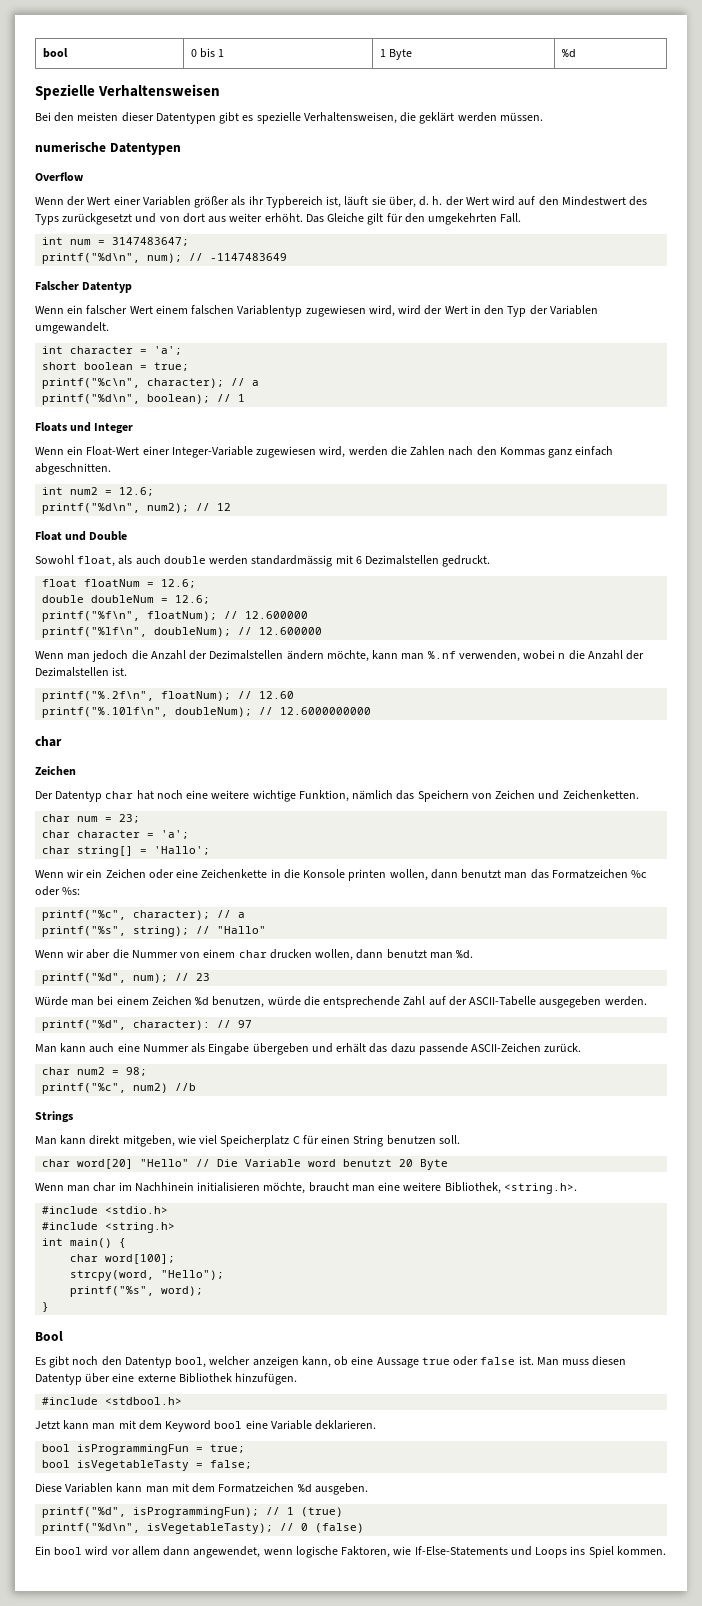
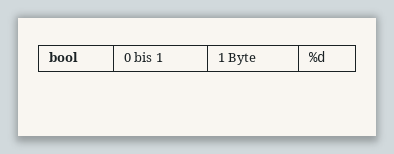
[35,84,221,100] [35,112,543,124] [35,141,181,155] [35,172,84,181] [35,196,648,208] [35,213,522,225] [42,237,190,246] [42,253,288,264] [35,281,133,293] [35,305,598,317] [35,322,109,334] [42,346,183,355] [42,362,190,371] [42,378,260,389] [42,394,246,405] [35,422,134,434] [35,446,614,458] [35,463,111,475] [42,487,155,496] [42,503,232,514] [35,531,128,541] [35,555,491,567] [42,579,197,588] [42,595,211,604] [42,611,309,622] [42,627,323,638] [35,650,645,662] [35,667,128,677] [42,691,295,702] [42,707,372,718] [35,736,62,747] [35,766,76,775] [35,790,639,802] [42,814,141,823] [42,830,190,839] [42,846,211,857] [35,869,648,881] [35,886,81,896] [42,910,246,921] [42,926,267,937] [35,949,474,961] [42,973,211,984] [35,996,647,1008] [42,1020,253,1031] [35,1043,582,1055] [42,1067,148,1076] [42,1083,197,1094] [35,1111,73,1123] [35,1135,460,1147] [42,1159,449,1170] [35,1182,577,1194] [42,1206,169,1214] [42,1222,176,1233] [42,1238,127,1248] [70,1254,176,1264] [70,1270,225,1281] [70,1286,204,1297] [42,1302,50,1312] [35,1331,63,1341] [35,1356,627,1368] [35,1373,298,1385] [42,1397,183,1405] [35,1420,377,1432] [42,1444,246,1455] [42,1460,253,1471] [35,1483,368,1495] [42,1507,344,1518] [42,1523,365,1534] [35,1546,666,1558] // Spezielle Verhaltensweisen // Bei den meisten dieser Datentypen gibt es spezielle Verhaltensweisen, die geklärt werden müssen. // numerische Datentypen // Overflow // Wenn der Wert einer Variablen größer als ihr Typbereich ist, läuft sie über, d. h. der Wert wird auf den Mindestwert des Typs zurückgesetzt und von dort aus weiter erhöht. Das Gleiche gilt für den umgekehrten Fall. // int num = 3147483647; // printf("%d\n", num); // -1147483649 // Falscher Datentyp // Wenn ein falscher Wert einem falschen Variablentyp zugewiesen wird, wird der Wert in den Typ der Variablen umgewandelt. // int character = 'a'; // short boolean = true; // printf("%c\n", character); // a // printf("%d\n", boolean); // 1 // Floats und Integer // Wenn ein Float-Wert einer Integer-Variable zugewiesen wird, werden die Zahlen nach den Kommas ganz einfach abgeschnitten. // int num2 = 12.6; // printf("%d\n", num2); // 12 // Float und Double // Sowohl float, als auch double werden standardmässig mit 6 Dezimalstellen gedruckt. // float floatNum = 12.6; // double doubleNum = 12.6; // printf("%f\n", floatNum); // 12.600000 // printf("%lf\n", doubleNum); // 12.600000 // Wenn man jedoch die Anzahl der Dezimalstellen ändern möchte, kann man %.nf verwenden, wobei n die Anzahl der Dezimalstellen ist. // printf("%.2f\n", floatNum); // 12.60 // printf("%.10lf\n", doubleNum); // 12.6000000000 // char // Zeichen // Der Datentyp char hat noch eine weitere wichtige Funktion, nämlich das Speichern von Zeichen und Zeichenketten. // char num = 23; // char character = 'a'; // char string[] = 'Hallo'; // Wenn wir ein Zeichen oder eine Zeichenkette in die Konsole printen wollen, dann benutzt man das Formatzeichen %c oder %s: // printf("%c", character); // a // printf("%s", string); // "Hallo" // Wenn wir aber die Nummer von einem char drucken wollen, dann benutzt man %d. // printf("%d", num); // 23 // Würde man bei einem Zeichen %d benutzen, würde die entsprechende Zahl auf der ASCII-Tabelle ausgegeben werden. // printf("%d", character): // 97 // Man kann auch eine Nummer als Eingabe übergeben und erhält das dazu passende ASCII-Zeichen zurück. // char num2 = 98; // printf("%c", num2) //b // Strings // Man kann direkt mitgeben, wie viel Speicherplatz C für einen String benutzen soll. // char word[20] "Hello" // Die Variable word benutzt 20 Byte // Wenn man char im Nachhinein initialisieren möchte, braucht man eine weitere Bibliothek, <string.h>. // #include <stdio.h> // #include <string.h> // int main() { // char word[100]; // strcpy(word, "Hello"); // printf("%s", word); // } // Bool // Es gibt noch den Datentyp bool, welcher anzeigen kann, ob eine Aussage true oder false ist. Man muss diesen Datentyp über eine externe Bibliothek hinzufügen. // #include <stdbool.h> // Jetzt kann man mit dem Keyword bool eine Variable deklarieren. // bool isProgrammingFun = true; // bool isVegetableTasty = false; // Diese Variablen kann man mit dem Formatzeichen %d ausgeben. // printf("%d", isProgrammingFun); // 1 (true) // printf("%d\n", isVegetableTasty); // 0 (false) // Ein bool wird vor allem dann angewendet, wenn logische Faktoren, wie If-Else-Statements und Loops ins Spiel kommen. -> (325, 56) none

